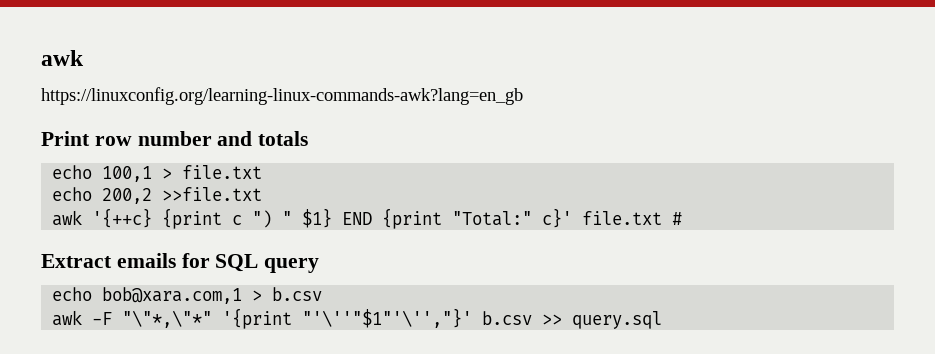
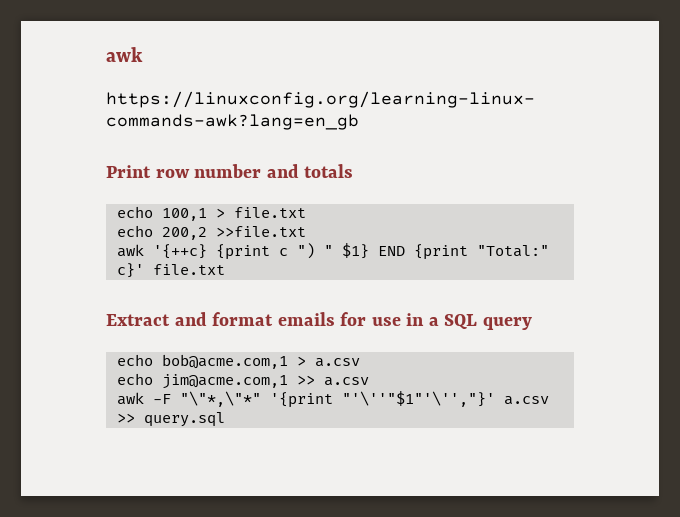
[672,212,683,225] # -> (225, 269) none
[116,253,320,273] [52,287,323,304] emails for SQL query // echo bob@xara.com,1 > b.csv -> [174,312,532,330] [116,354,360,369] [116,373,369,389] and format emails for use in a SQL query // echo bob@acme.com,1 > a.csv // echo jim@acme.com,1 >> a.csv
[482,311,533,325] b.csv -> [503,396,549,405] a.csv

